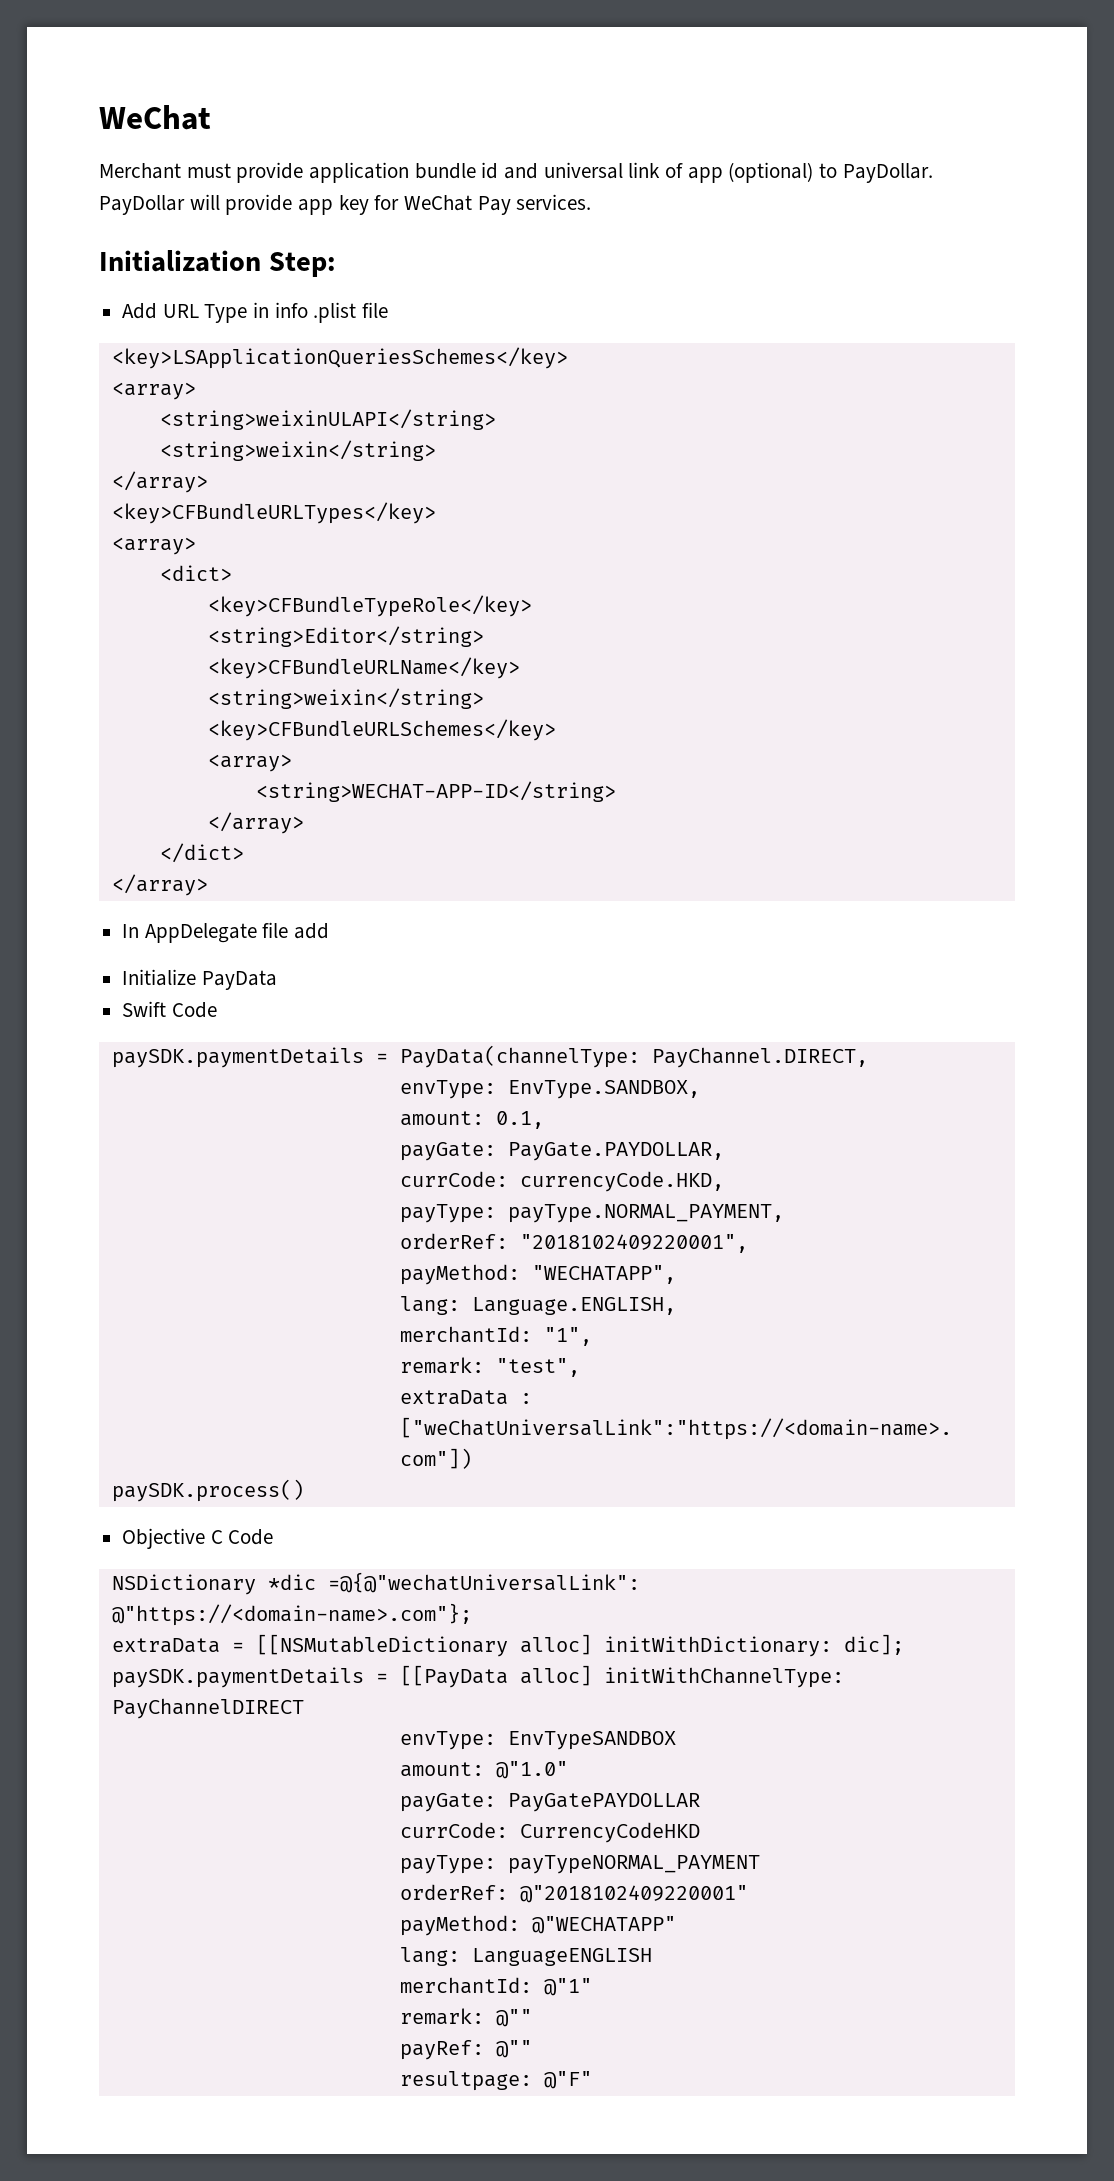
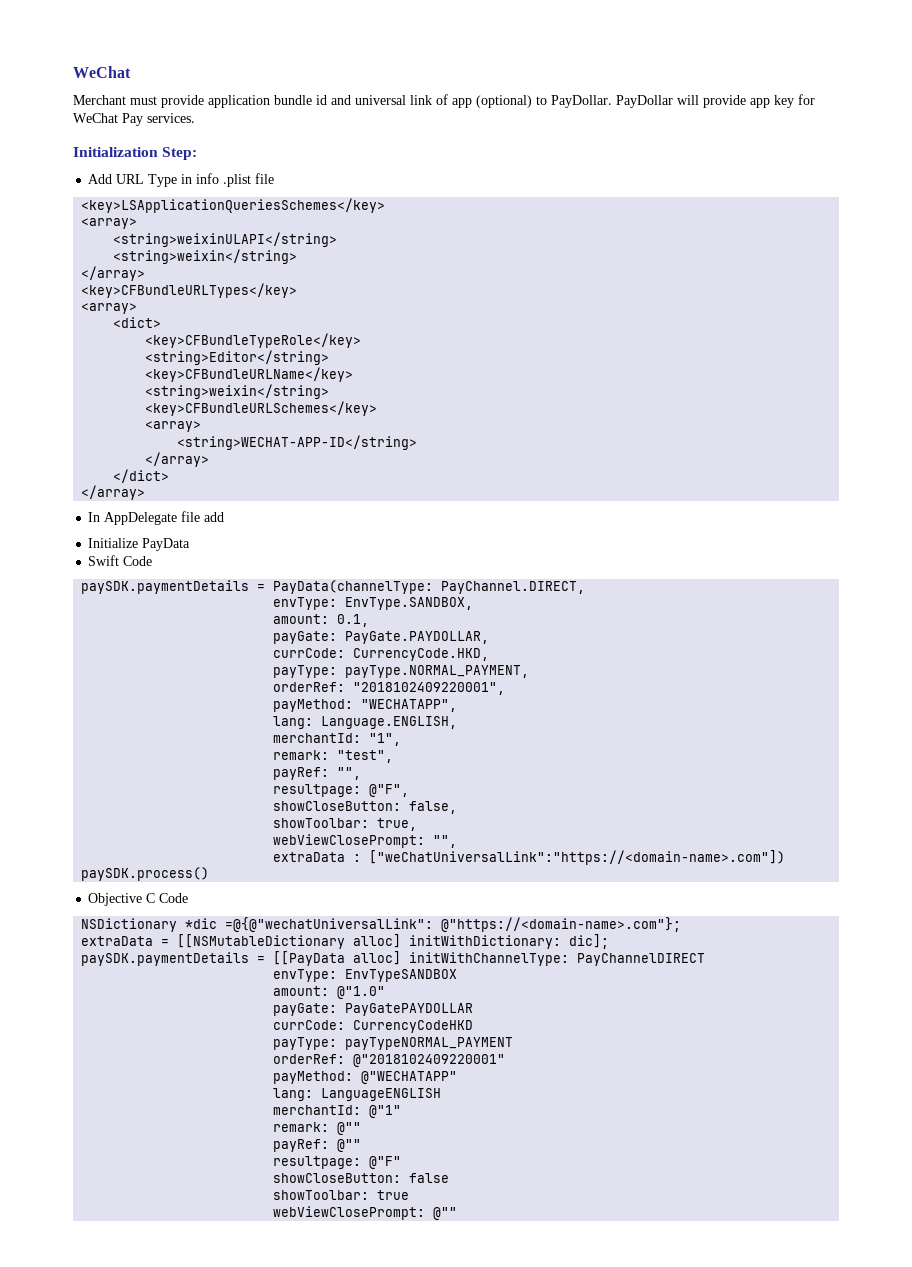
[519,1171,724,1192] currencyCode.HKD, -> [353,648,490,661] CurrencyCode.HKD,
(580, 1367) none -> [273,767,362,780] [273,784,410,797] [273,801,458,814] [273,818,418,831] [273,834,458,848] // payRef: "", // resultpage: @"F", // showCloseButton: false, // showToolbar: true, // webViewClosePrompt: "",
(592, 2080) none -> [273,1173,450,1183] [273,1190,410,1200] [273,1206,458,1220] // showCloseButton: false // showToolbar: true // webViewClosePrompt: @""

